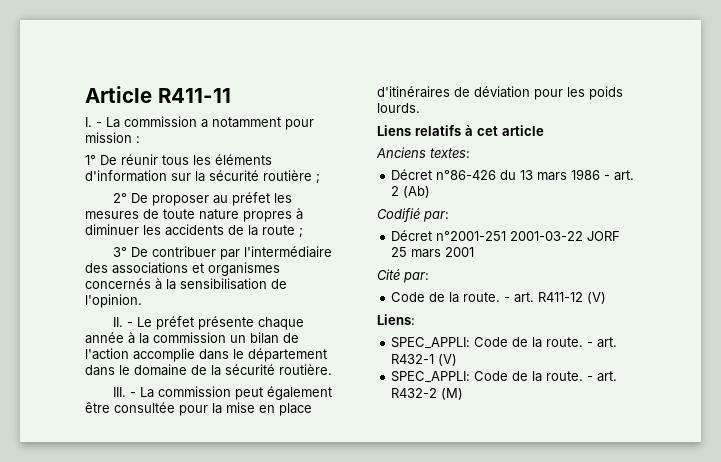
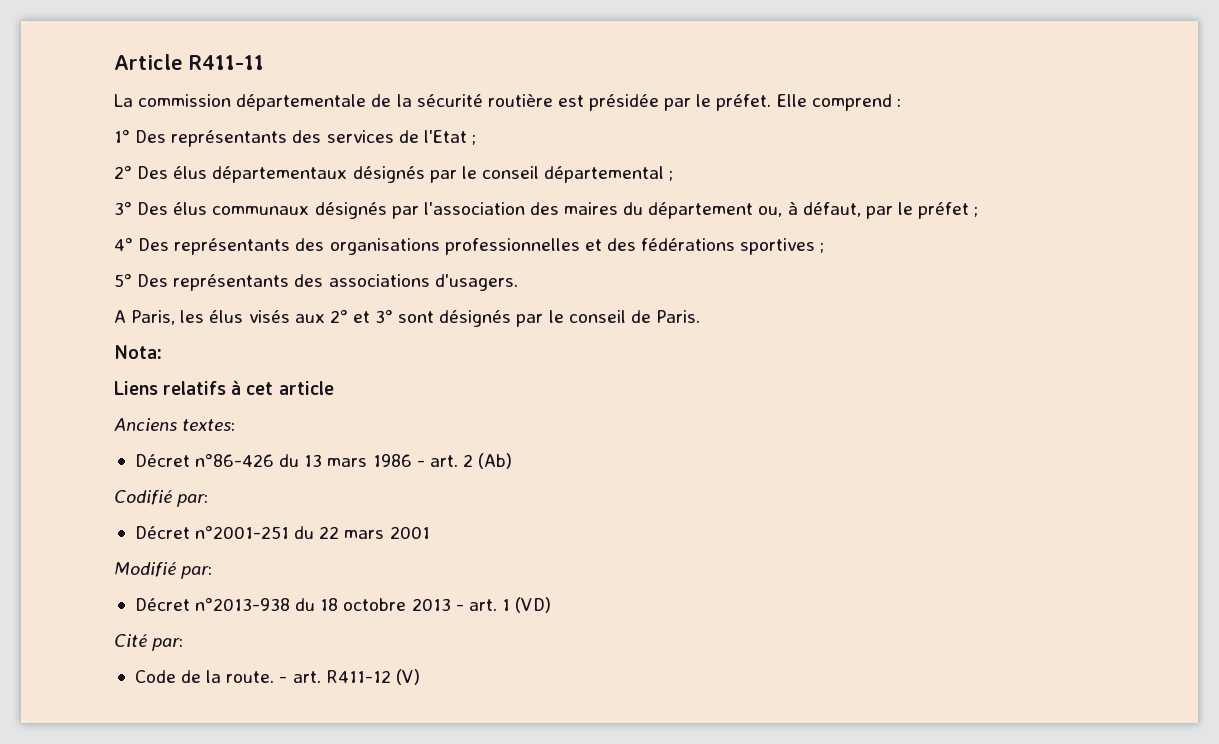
[85,116,314,130] [85,132,140,143] [85,154,272,165] [85,170,320,184] [112,192,292,206] [85,208,303,222] [85,224,303,238] [112,246,332,260] [85,262,280,276] [85,278,287,290] [85,294,142,308] [112,316,304,330] [85,332,299,344] [85,348,327,362] [85,364,332,376] [112,386,332,400] [85,402,312,416] [377,86,623,100] [377,103,420,113] I. - La commission a notamment pour mission : // 1° De réunir tous les éléments d'information sur la sécurité routière ; // 2° De proposer au préfet les mesures de toute nature propres à diminuer les accidents de la route ; // 3° De contribuer par l'intermédiaire des associations et organismes concernés à la sensibilisation de l'opinion. // II. - Le préfet présente chaque année à la commission un bilan de l'action accomplie dans le département dans le domaine de la sécurité routière. // III. - La commission peut également être consultée pour la mise en place d'itinéraires de déviation pour les poids lourds. -> [114,94,901,111] [114,129,476,147] [114,165,674,183] [114,201,979,219] [114,237,825,255] [114,273,518,291] [114,309,700,327] [114,345,162,359] La commission départementale de la sécurité routière est présidée par le préfet. Elle comprend : // 1° Des représentants des services de l'Etat ; // 2° Des élus départementaux désignés par le conseil départemental ; // 3° Des élus communaux désignés par l'association des maires du département ou, à défaut, par le préfet ; // 4° Des représentants des organisations professionnelles et des fédérations sportives ; // 5° Des représentants des associations d'usagers. // A Paris, les élus visés aux 2° et 3° sont désignés par le conseil de Paris. // Nota:
[510,231,621,241] [391,247,408,257] 2001-03-22 JORF 25 -> [294,526,340,539] du 22
(475, 252) none -> [114,562,213,579] [134,597,552,613] // Modifié par: // Décret n°2013-938 du 18 octobre 2013 - art. 1 (VD)
[377,314,415,325] [391,337,618,349] [391,354,458,366] [391,371,618,383] [391,388,464,400] // Liens: // SPEC_APPLI: Code de la route. - art. R432-1 (V) // SPEC_APPLI: Code de la route. - art. R432-2 (M) -> (420, 677) none

